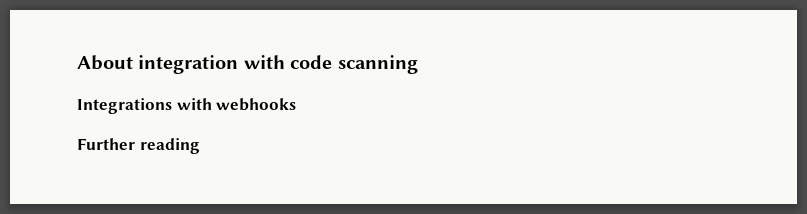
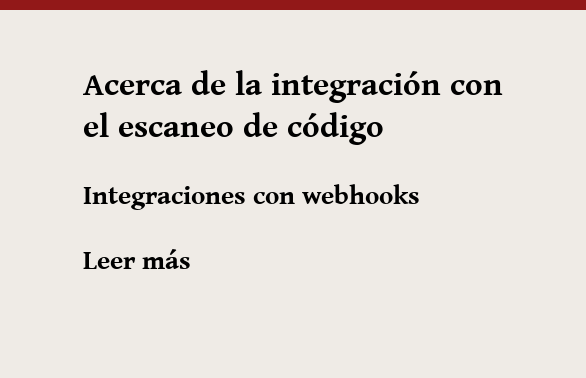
[77,55,418,74] [77,98,212,114] About integration with code scanning // Integrations with -> [83,70,503,103] [83,112,384,145] [83,186,296,210] Acerca de la integración con el escaneo de código // Integraciones con
[77,138,200,154] Further reading -> [83,249,192,269] Leer más

